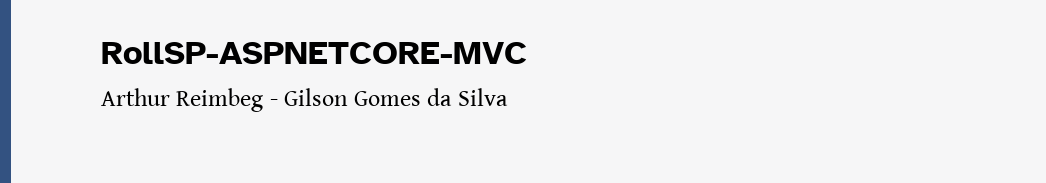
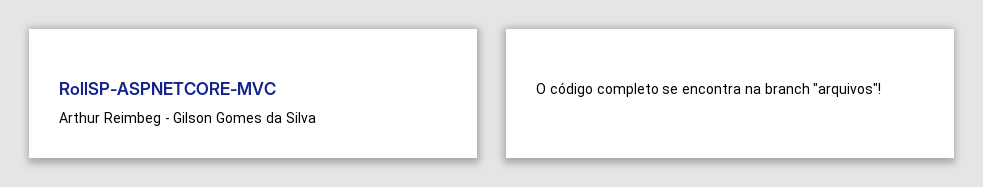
(508, 97) none -> [536,82,882,97] // O código completo se encontra na branch "arquivos"!

